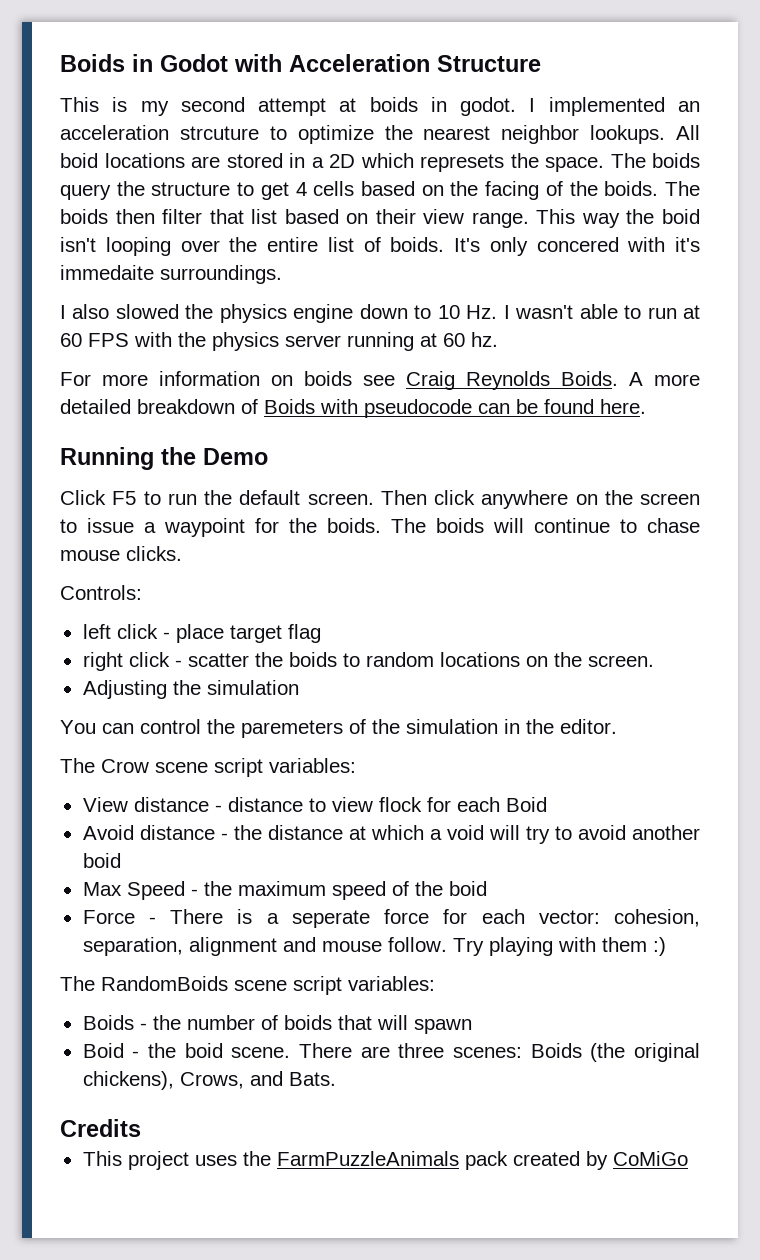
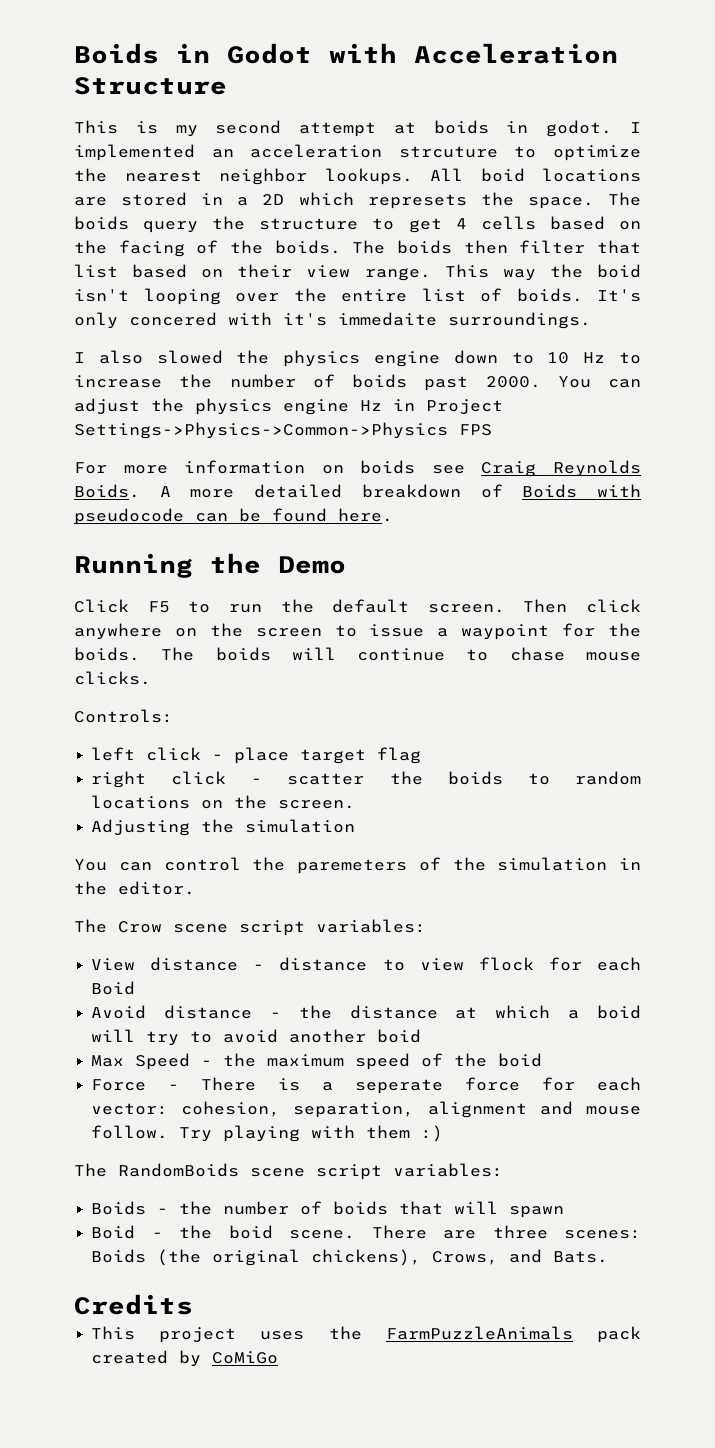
[466,304,700,319] [60,332,498,351] Hz. I wasn't able to run at 60 FPS with the physics server running at 60 hz. -> [583,352,641,364] [74,374,641,391] [74,398,503,415] [74,422,492,439] Hz to increase the number of boids past 2000. You can adjust the physics engine Hz in Project Settings->Physics->Common->Physics FPS
[446,825,484,840] void -> [596,1005,641,1019] boid

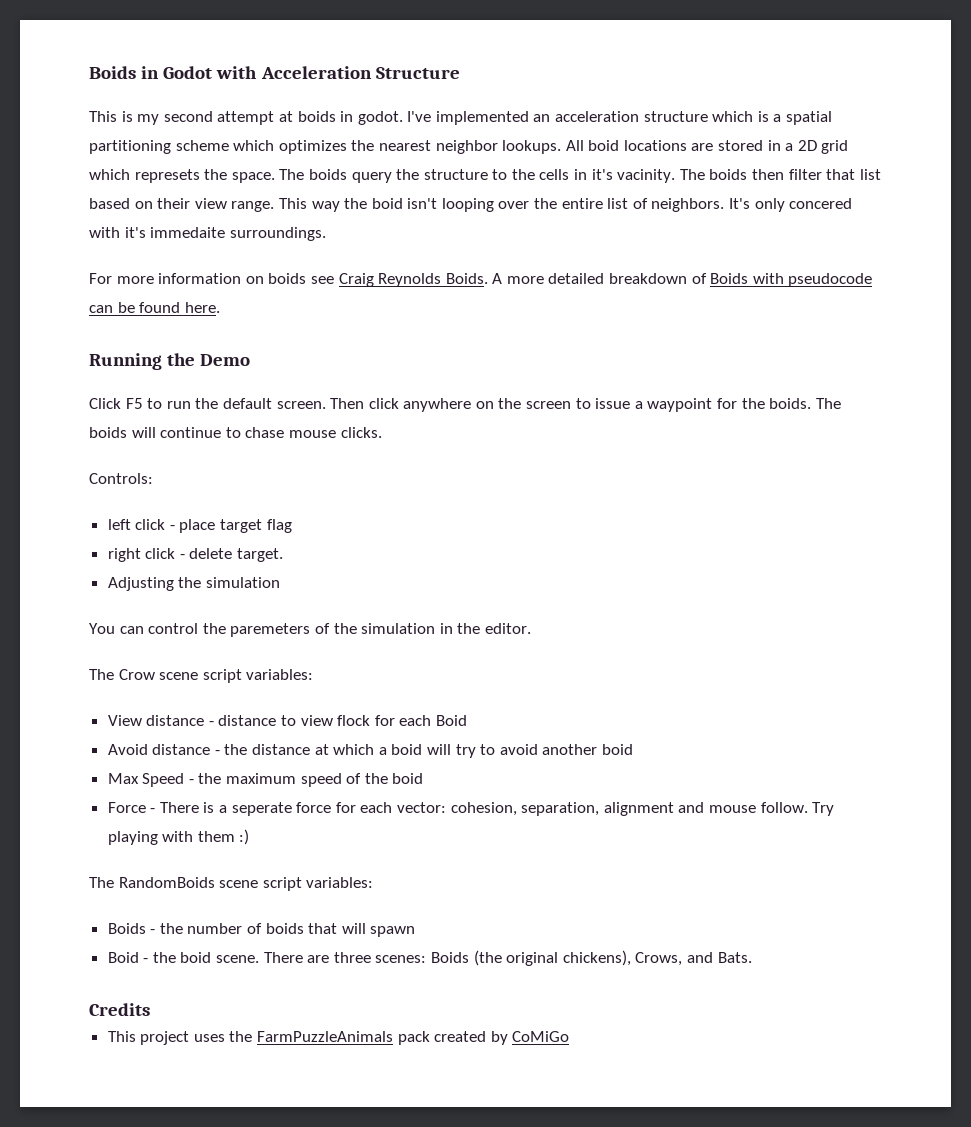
[630,122,641,133] I -> [407,111,432,122] I've
[398,145,641,161] strcuture to optimize -> [643,111,833,125] [89,140,347,154] structure which is a spatial partitioning scheme which optimizes
(285, 199) none -> [821,140,849,154] grid
[408,216,641,233] [74,240,341,257] get 4 cells based on the facing of the boids. -> [511,169,676,183] the cells in it's vacinity.
[516,288,583,302] boids. -> [651,198,725,212] neighbors.
[74,350,641,367] [74,374,641,391] [74,398,503,415] [74,422,492,439] // I also slowed the physics engine down to 10 Hz to increase the number of boids past 2000. You can adjust the physics engine Hz in Project Settings->Physics->Common->Physics FPS -> (326, 234) none
[287,771,642,785] [91,795,356,809] scatter the boids to random locations on the screen. -> [189,548,284,562] delete target.

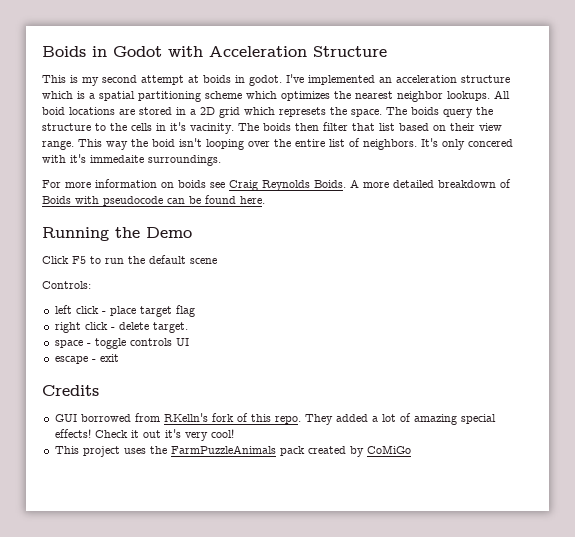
[276,398,841,412] [89,427,382,438] screen. Then click anywhere on the screen to issue a waypoint for the boids. The boids will continue to chase mouse clicks. -> [190,258,217,264] scene
[107,577,280,591] [89,623,531,637] [89,669,314,683] [107,715,468,726] [107,744,633,758] [107,773,424,787] [107,802,835,816] [107,829,250,845] [89,877,374,891] [107,923,416,937] [107,950,752,966] [89,1003,150,1016] Adjusting the simulation // You can control the paremeters of the simulation in the editor. // The Crow scene script variables: // View distance - distance to view flock for each Boid // Avoid distance - the distance at which a boid will try to avoid another boid // Max Speed - the maximum speed of the boid // Force - There is a seperate force for each vector: cohesion, separation, alignment and mouse follow. Try playing with them :) // The RandomBoids scene script variables: // Boids - the number of boids that will spawn // Boid - the boid scene. There are three scenes: Boids (the original chickens), Crows, and Bats. // Credits -> [54,338,189,349] [54,354,119,364] [42,385,99,396] [54,413,496,425] [54,429,234,441] space - toggle controls UI // escape - exit // Credits // GUI borrowed from RKelln's fork of this repo. They added a lot of amazing special effects! Check it out it's very cool!

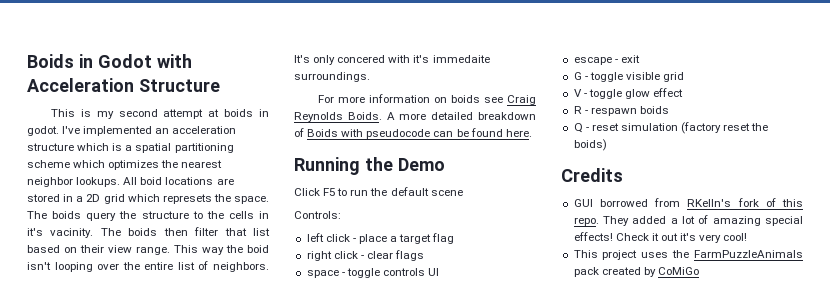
(136, 311) none -> [390,236,398,242] a
[118,322,188,333] delete target. -> [366,250,425,261] clear flags
(119, 358) none -> [573,72,685,82] [573,88,684,99] [573,106,669,116] [573,122,769,134] [573,139,607,151] // G - toggle visible grid // V - toggle glow effect // R - respawn boids // Q - reset simulation (factory reset the boids)

